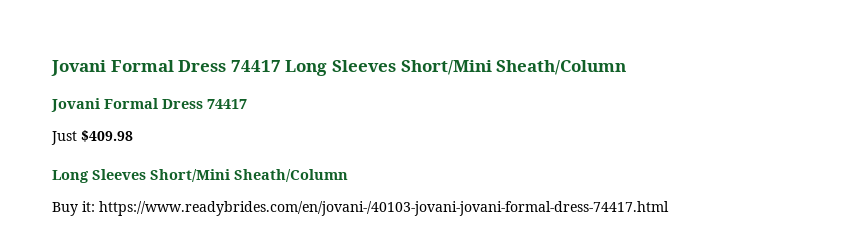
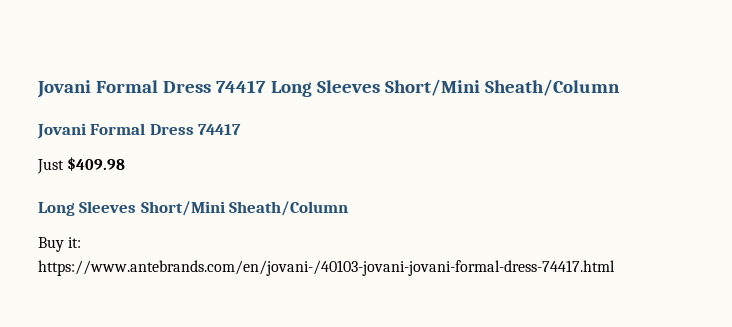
[99,201,669,216] https://www.readybrides.com/en/jovani-/40103-jovani-jovani-formal-dress-74417.html -> [38,260,615,276] https://www.antebrands.com/en/jovani-/40103-jovani-jovani-formal-dress-74417.html

